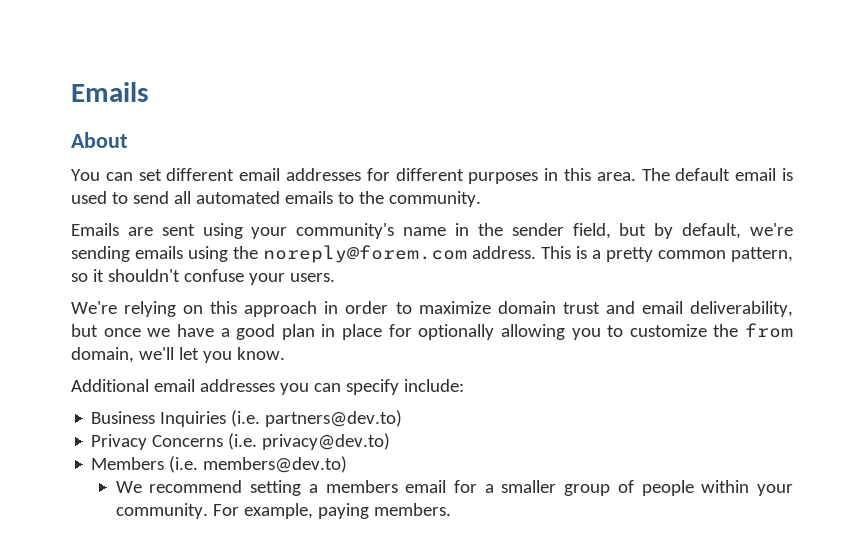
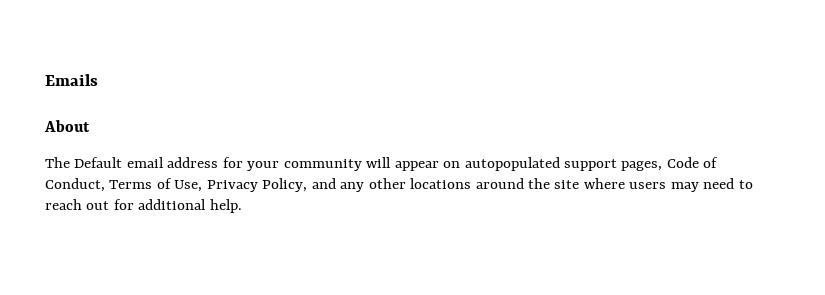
[71,168,793,184] [71,191,481,207] [71,223,794,239] [71,245,793,263] [71,269,335,285] [71,301,794,317] [71,323,793,340] [71,347,285,363] [71,379,464,395] [91,410,403,427] [91,433,391,450] [91,456,348,473] [115,480,794,496] [115,503,451,519] You can set different email addresses for different purposes in this area. The default email is used to send all automated emails to the community. // Emails are sent using your community's name in the sender field, but by default, we're sending emails using the noreply@forem.com address. This is a pretty common pattern, so it shouldn't confuse your users. // We're relying on this approach in order to maximize domain trust and email deliverability, but once we have a good plan in place for optionally allowing you to customize the from domain, we'll let you know. // Additional email addresses you can specify include: // Business Inquiries (i.e. partners@dev.to) // Privacy Concerns (i.e. privacy@dev.to) // Members (i.e. members@dev.to) // We recommend setting a members email for a smaller group of people within your community. For example, paying members. -> [45,157,719,171] [45,178,753,192] [45,199,242,213] The Default email address for your community will appear on autopopulated support pages, Code of Conduct, Terms of Use, Privacy Policy, and any other locations around the site where users may need to reach out for additional help.

